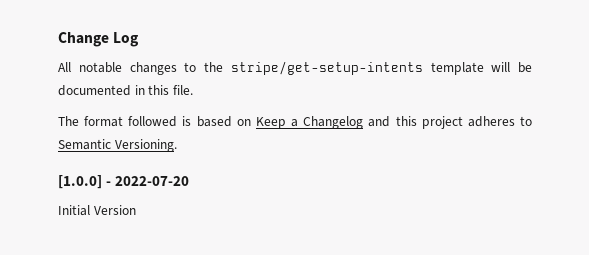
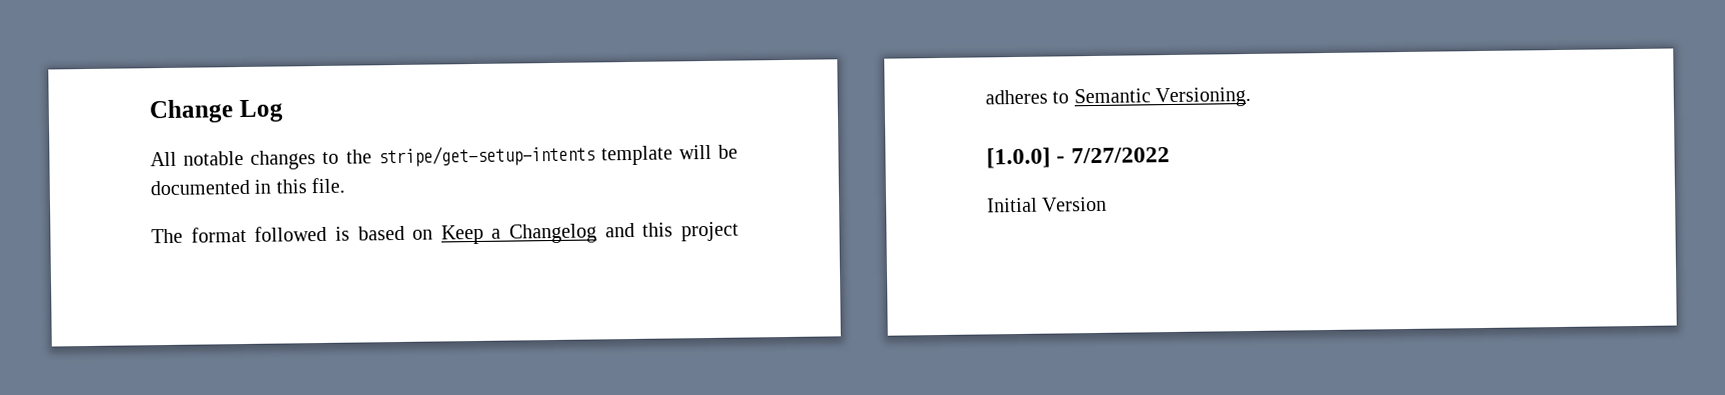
[115,176,190,186] 2022-07-20 -> [1070,147,1170,164] 7/27/2022

